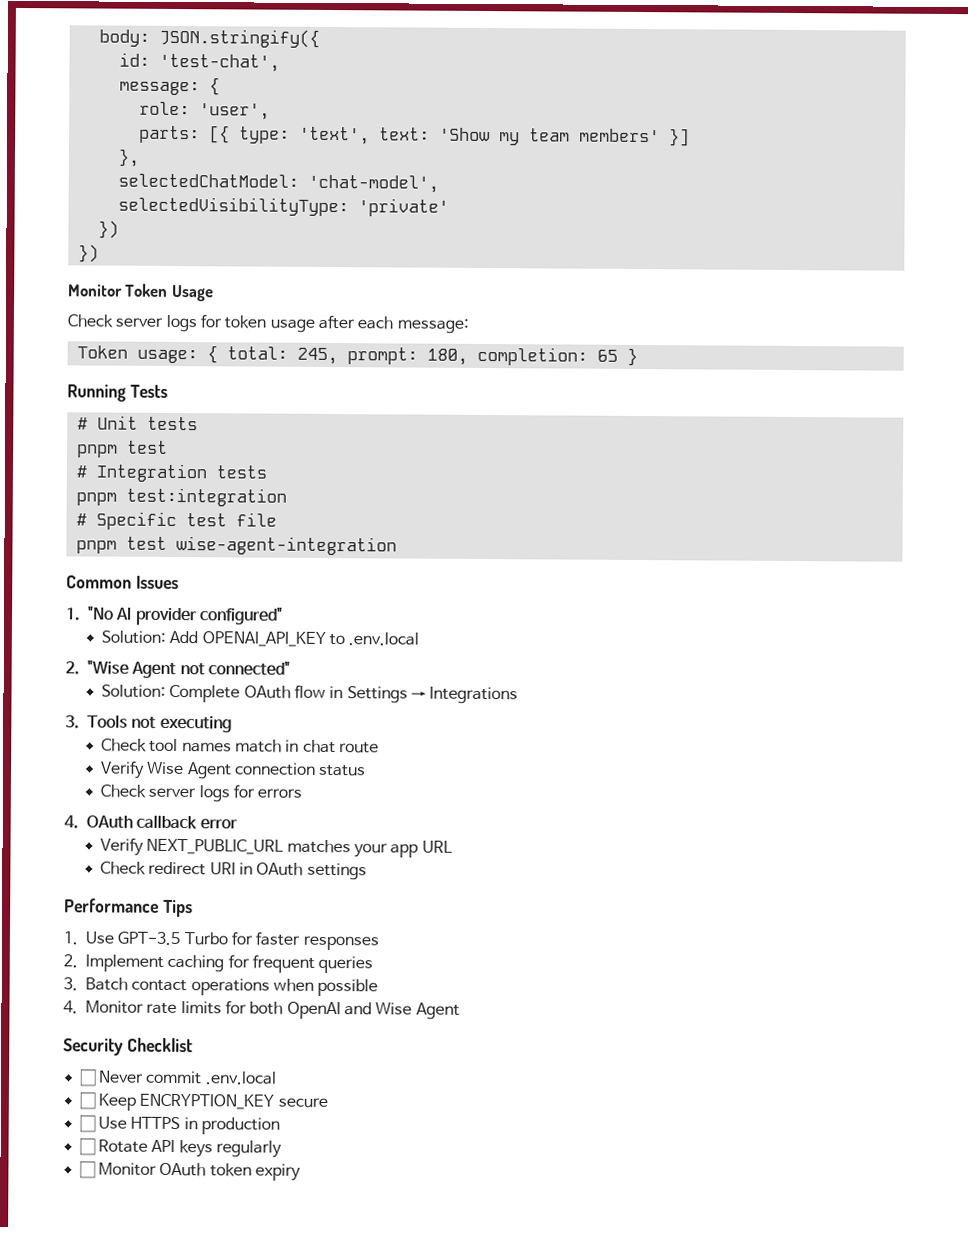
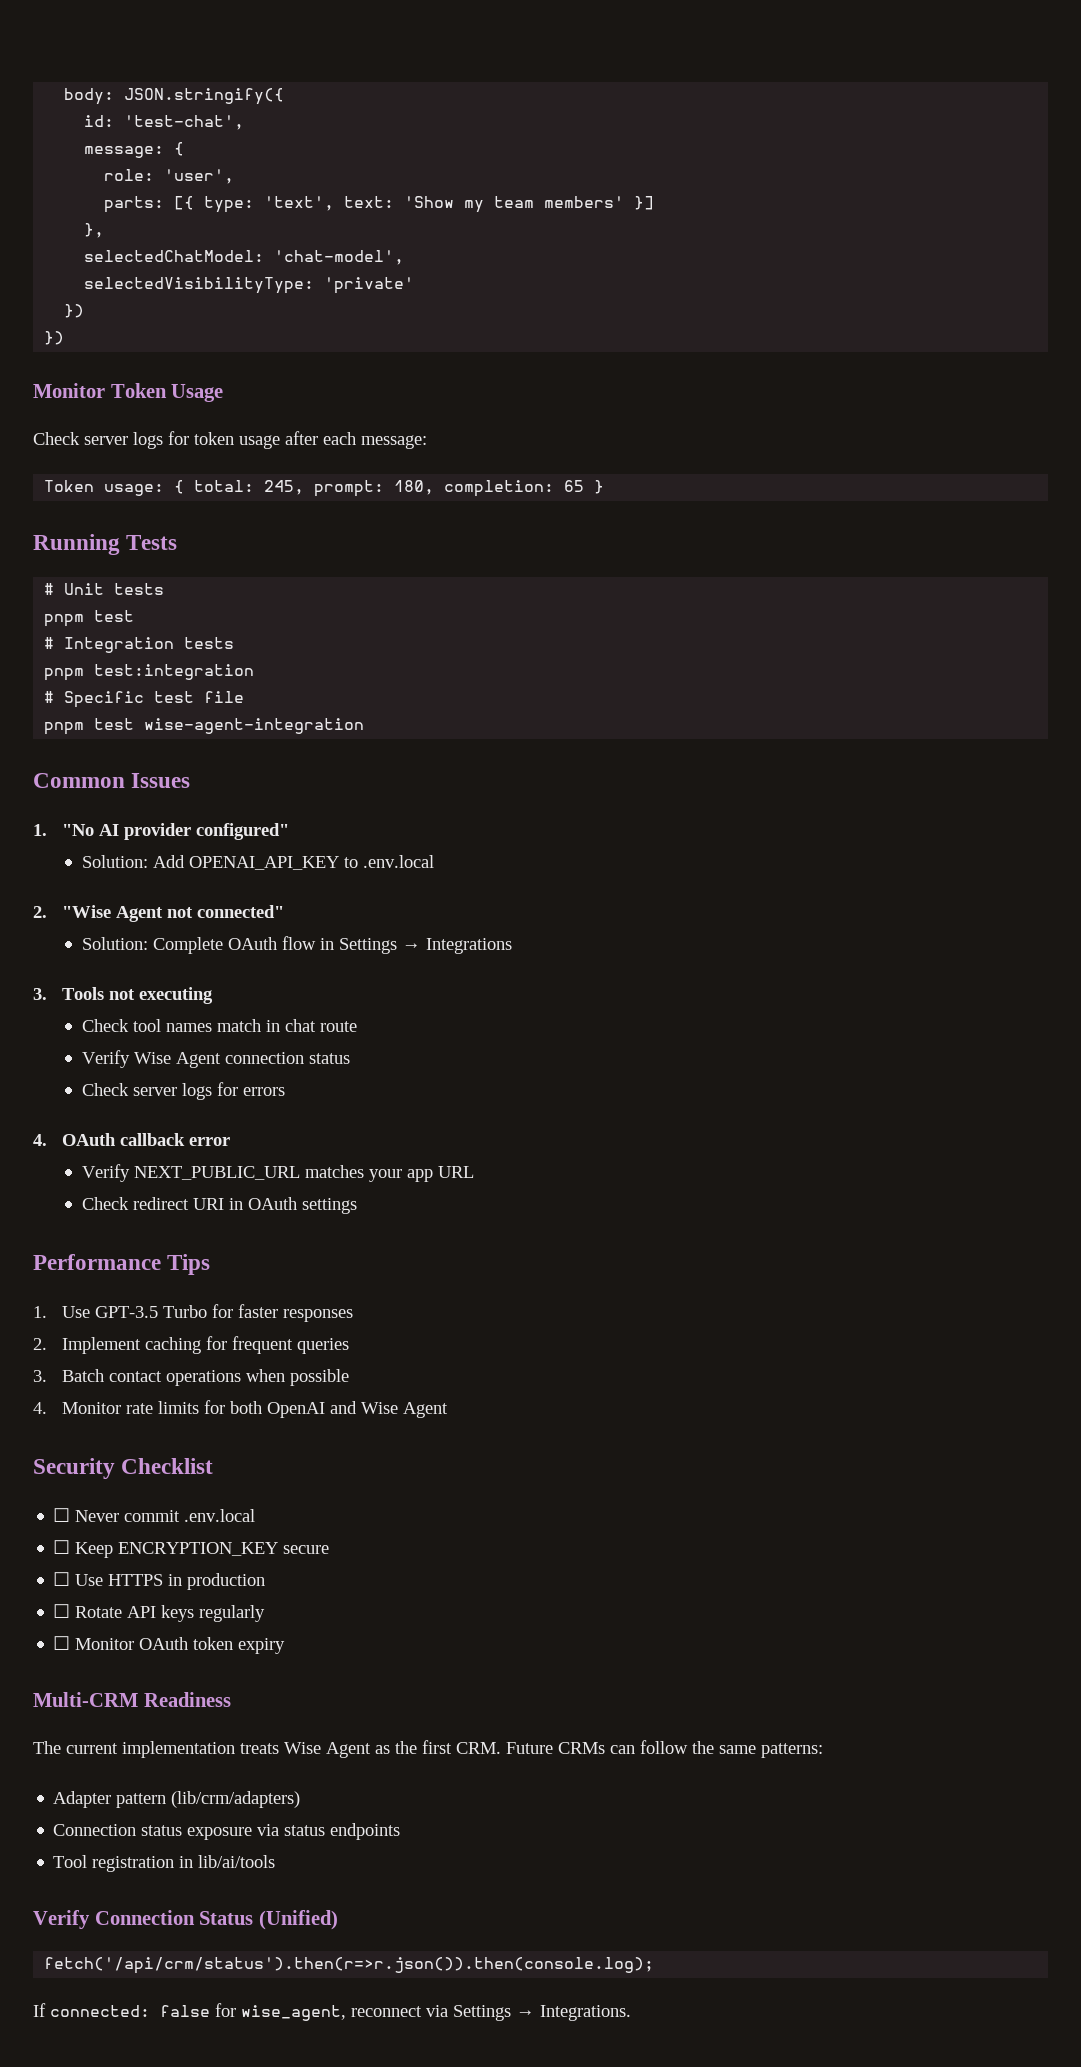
(301, 1172) none -> [33,1692,231,1707] [33,1740,823,1758] [53,1791,301,1808] [53,1823,401,1840] [53,1855,276,1872] [33,1910,338,1930] [44,1957,655,1974] [33,2003,631,2021] // Multi-CRM Readiness // The current implementation treats Wise Agent as the first CRM. Future CRMs can follow the same patterns: // Adapter pattern (lib/crm/adapters) // Connection status exposure via status endpoints // Tool registration in lib/ai/tools // Verify Connection Status (Unified) // fetch('/api/crm/status').then(r=>r.json()).then(console.log); // If connected: false for wise_agent, reconnect via Settings → Integrations.

